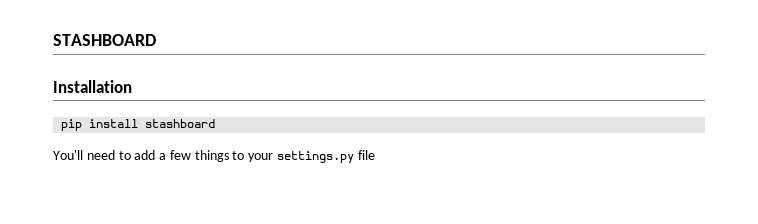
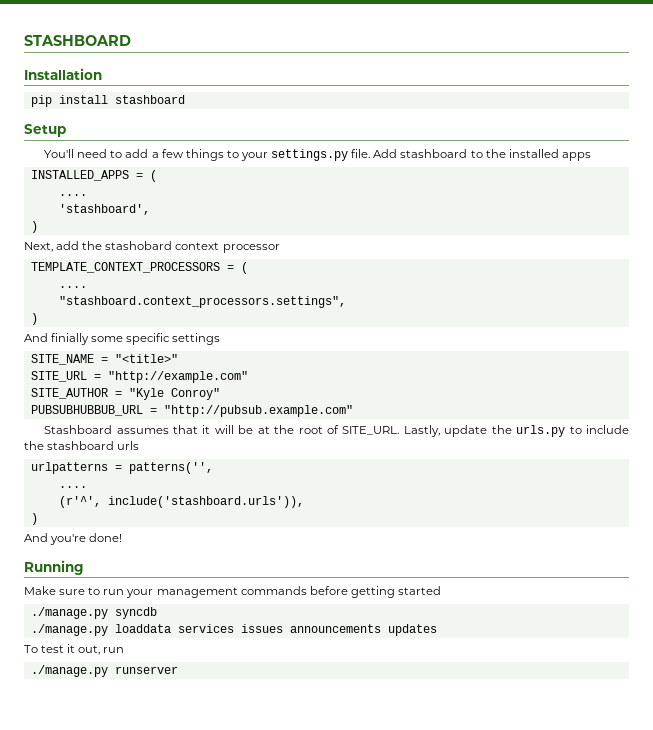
(216, 123) none -> [24,124,66,137] // Setup
[357,150,375,160] file -> [351,149,591,161] [30,170,157,182] [58,194,87,196] [58,204,150,215] [30,221,38,233] [24,241,280,253] [30,262,248,274] [58,286,87,288] [58,296,346,308] [30,313,38,325] [24,333,221,345] [30,354,178,365] [30,371,248,383] [30,388,220,400] [30,405,353,417] [44,425,629,437] [24,441,140,450] [30,462,213,474] [58,486,87,488] [58,496,304,508] [30,513,38,525] [24,533,123,545] [24,560,83,575] [24,586,441,598] [30,607,157,619] [30,624,437,636] [24,644,125,655] [30,665,178,677] file. Add stashboard to the installed apps // INSTALLED_APPS = ( // .... // 'stashboard', // ) // Next, add the stashobard context processor // TEMPLATE_CONTEXT_PROCESSORS = ( // .... // "stashboard.context_processors.settings", // ) // And finially some specific settings // SITE_NAME = "<title>" // SITE_URL = "http://example.com" // SITE_AUTHOR = "Kyle Conroy" // PUBSUBHUBBUB_URL = "http://pubsub.example.com" // Stashboard assumes that it will be at the root of SITE_URL. Lastly, update the urls.py to include the stashboard urls // urlpatterns = patterns('', // .... // (r'^', include('stashboard.urls')), // ) // And you're done! // Running // Make sure to run your management commands before getting started // ./manage.py syncdb // ./manage.py loaddata services issues announcements updates // To test it out, run // ./manage.py runserver

